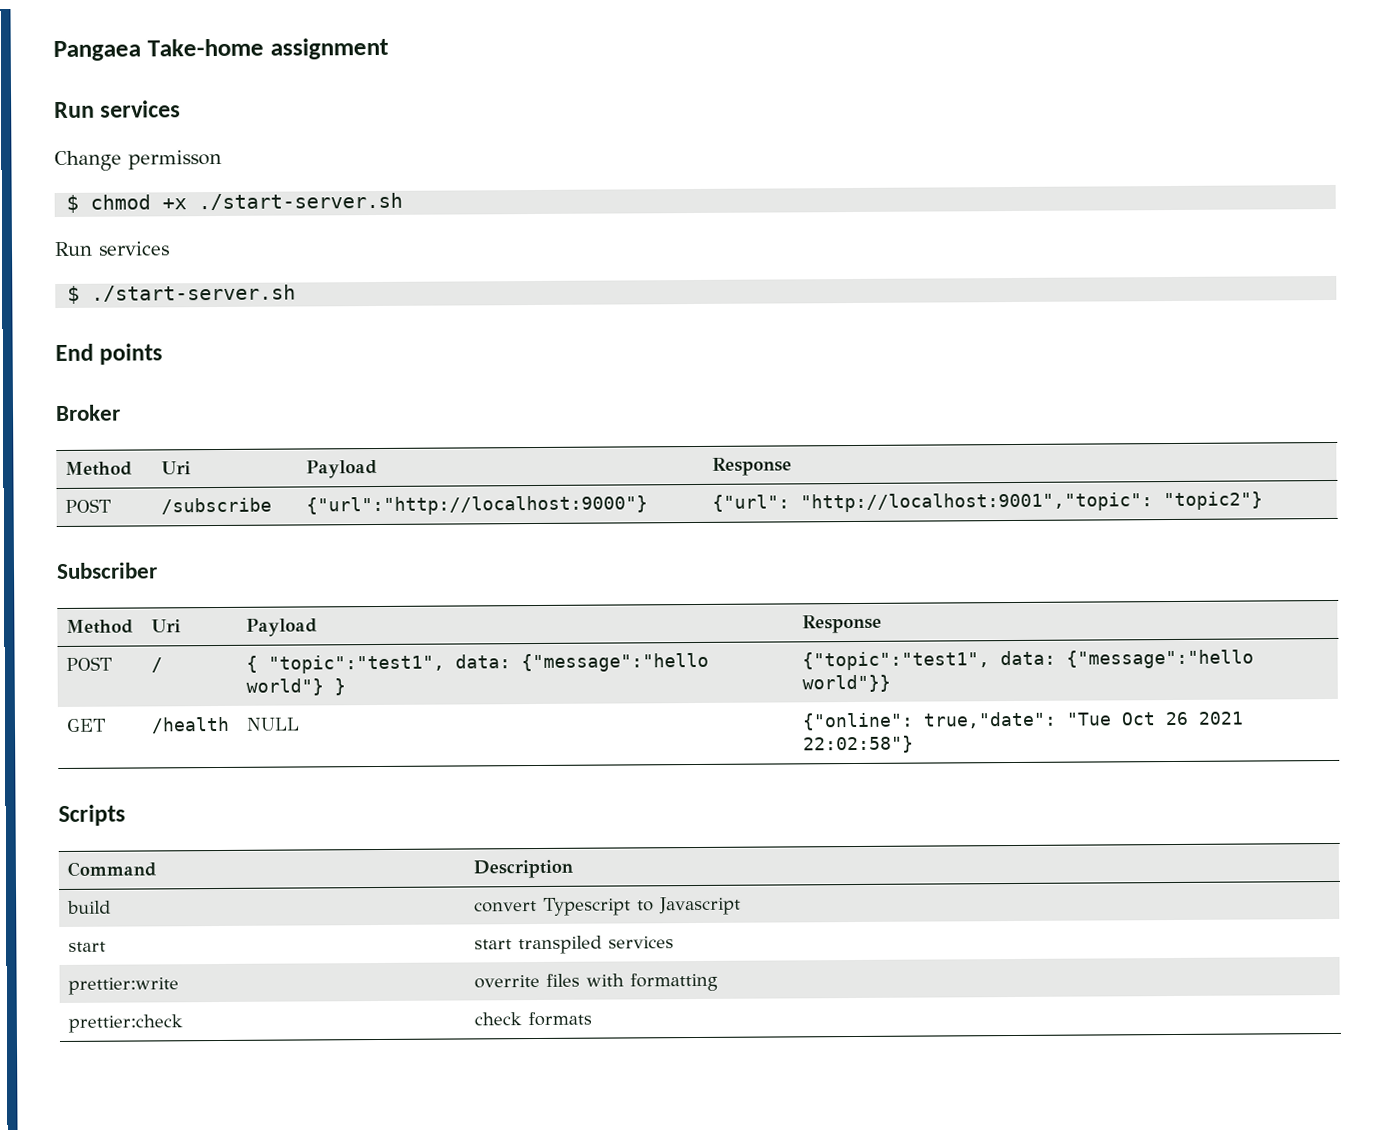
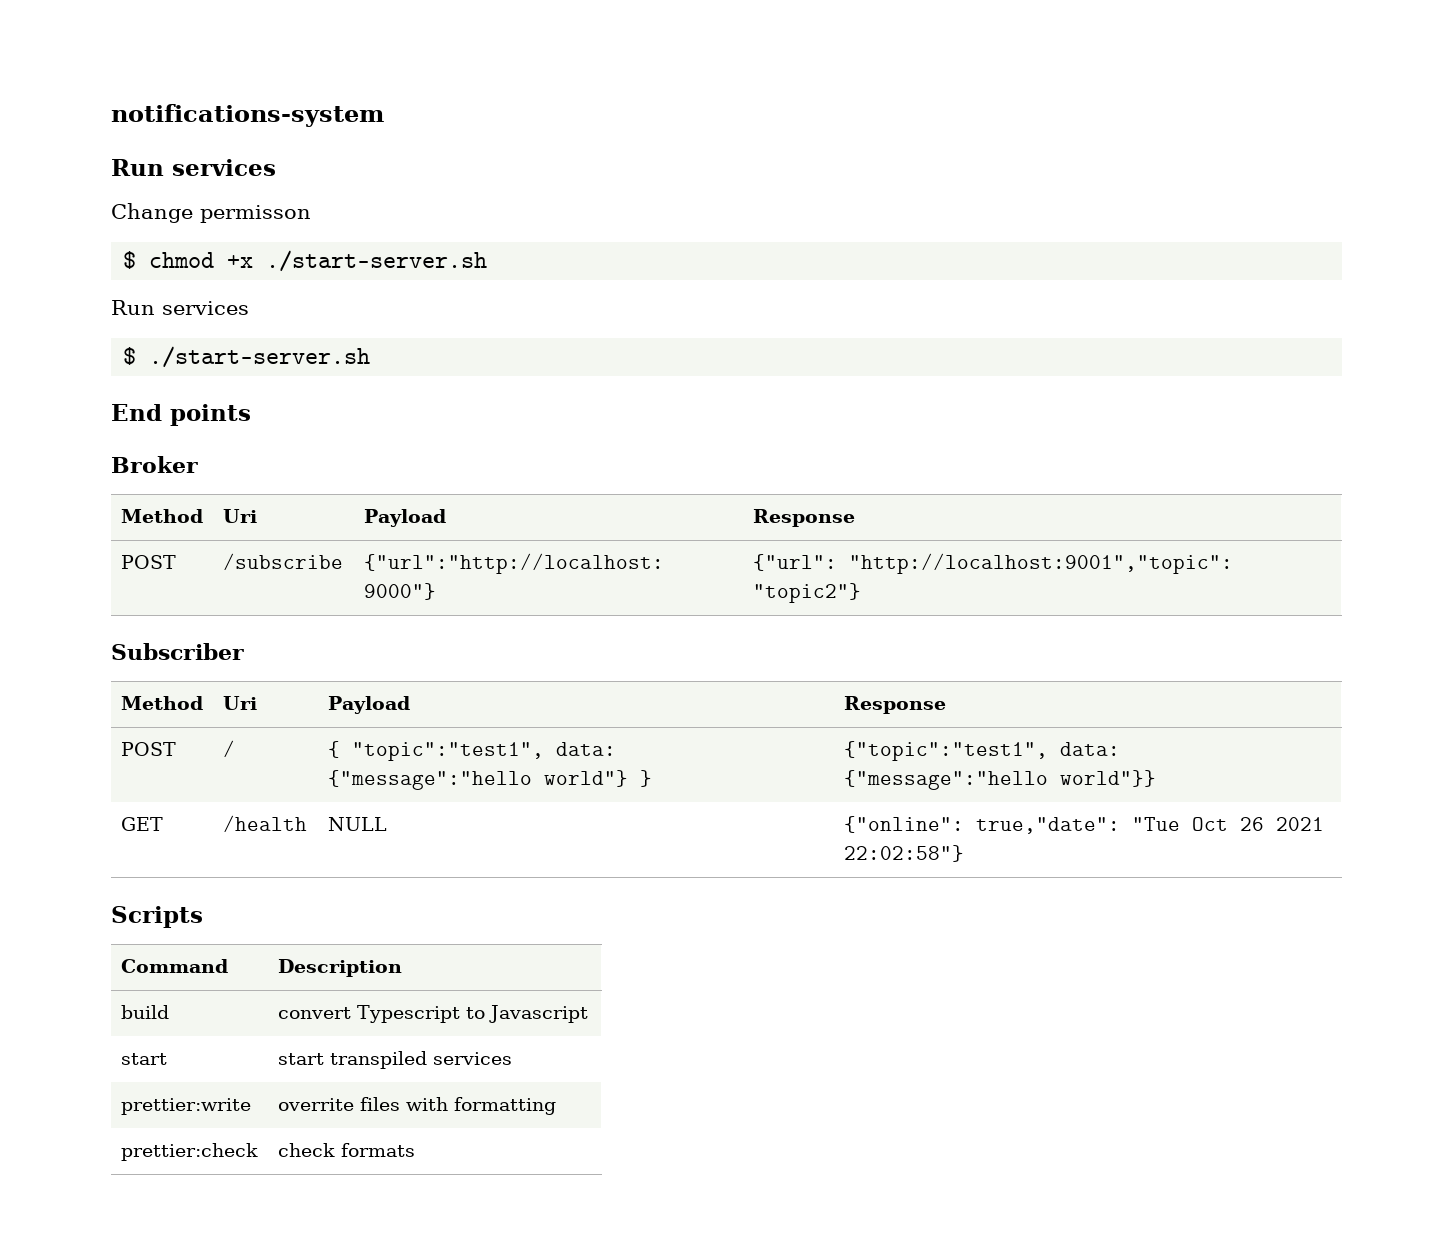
[53,37,389,62] Pangaea Take-home assignment -> [111,104,384,127] notifications-system

